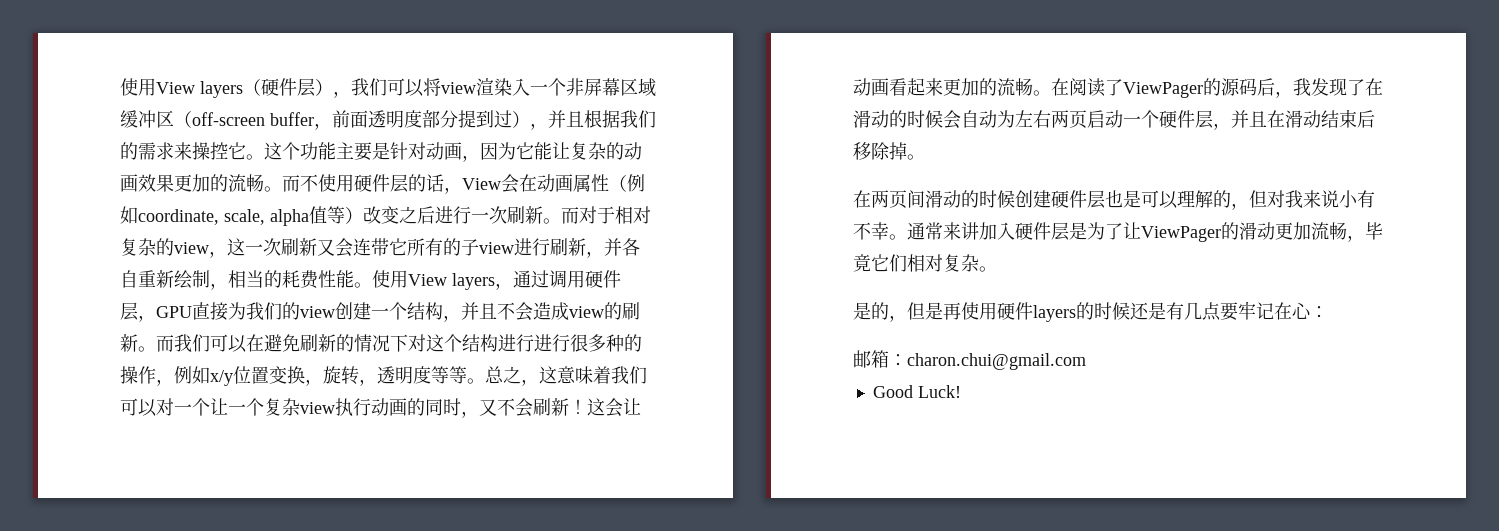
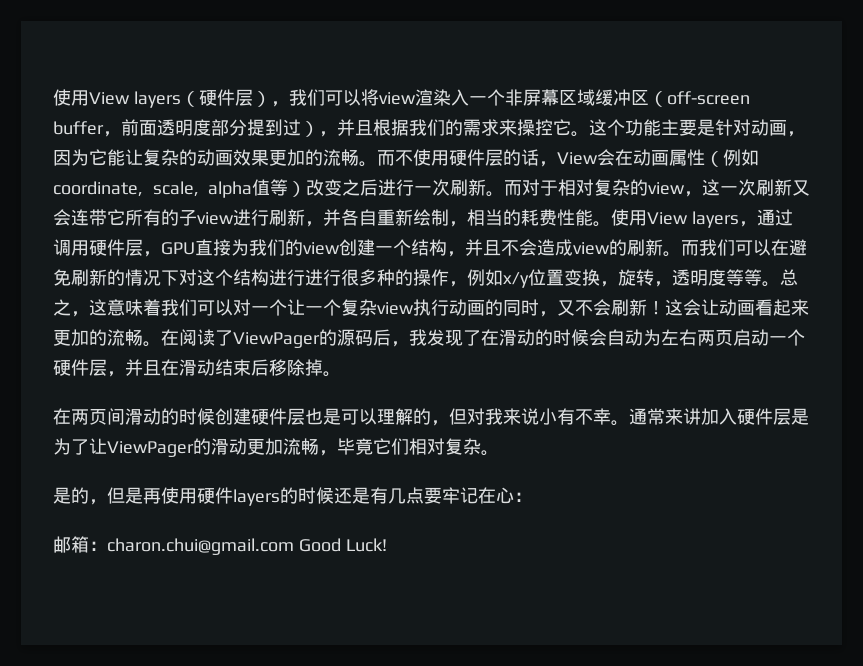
(1086, 361) // -> (294, 546) none

